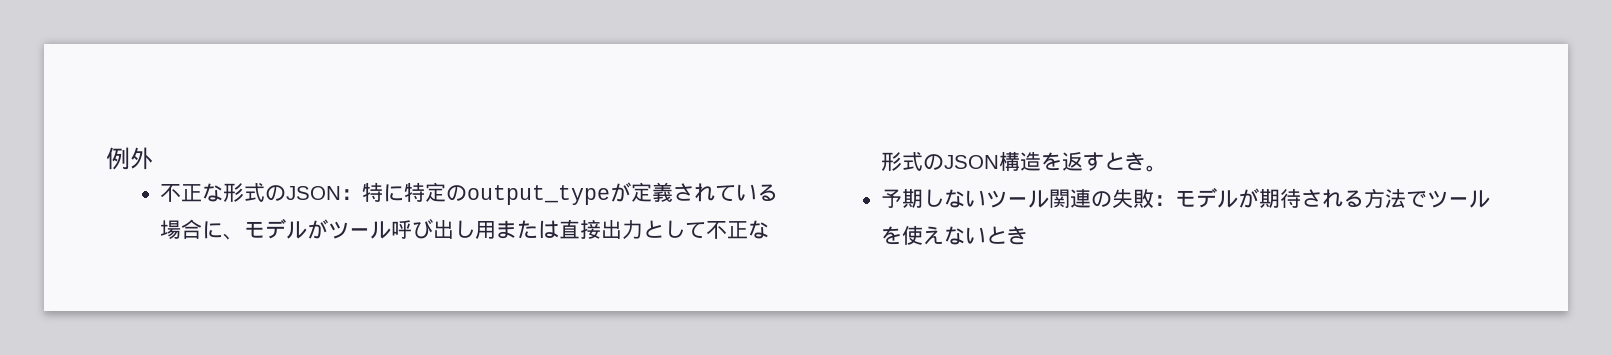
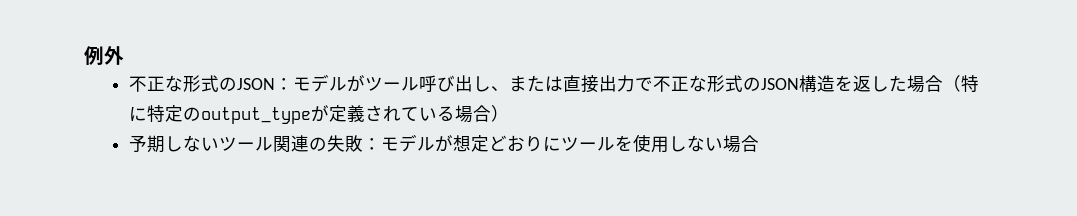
(363, 194) none -> [293,74,962,93] モデルがツール呼び出し、または直接出力で不正な形式のJSON構造を返した場合（
[202,218,770,240] [881,151,1168,172] に、モデルがツール呼び出し用または直接出力として不正な形式のJSON構造を返すとき。 -> [491,105,510,122] ）
[1259,188,1491,208] [881,225,1029,245] 期待される方法でツールを使えないとき -> [453,134,760,153] 想定どおりにツールを使用しない場合

